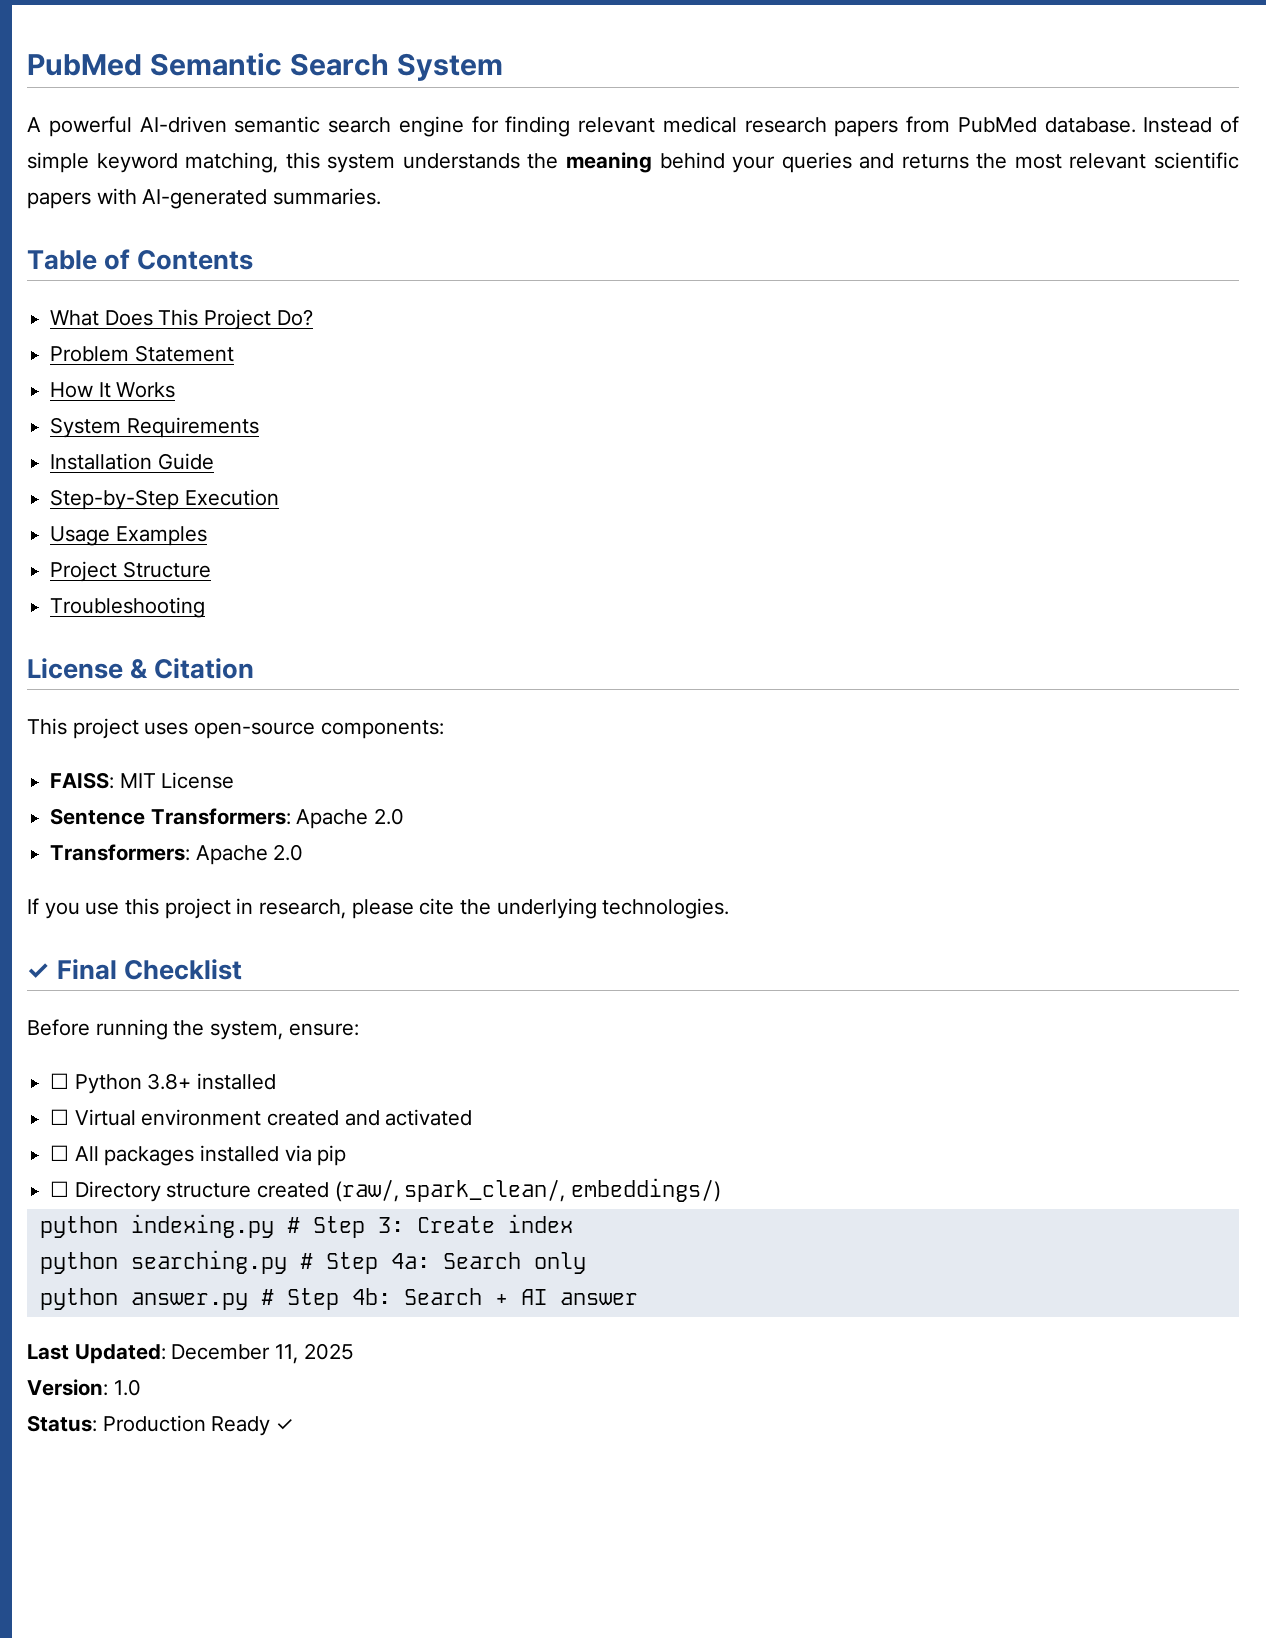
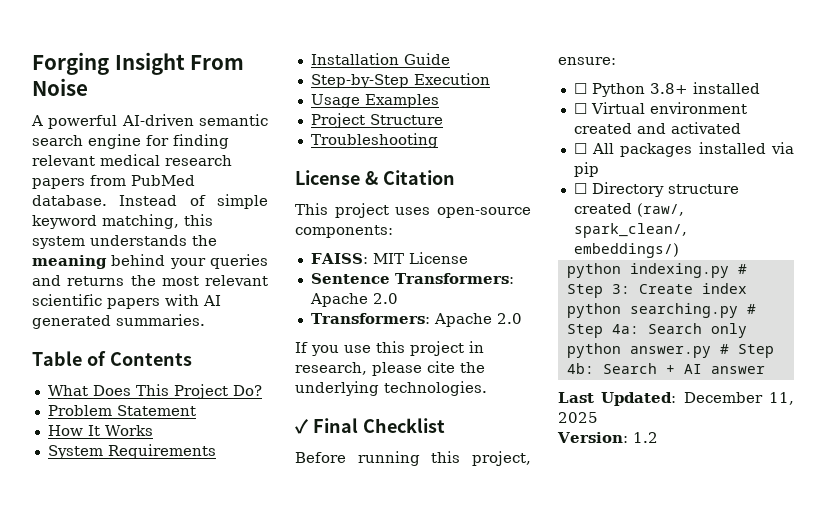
[27,52,503,81] PubMed Semantic Search System -> [32,52,245,75] [32,78,88,96] Forging Insight From Noise
[142,189,268,209] AI-generated -> [203,295,221,306] [32,315,111,329] AI generated
[173,1020,284,1040] the system, -> [431,451,531,466] this project,
[113,1379,141,1396] [27,1415,295,1436] 1.0 // Status: Production Ready ✓ -> [632,432,658,443] 1.2

